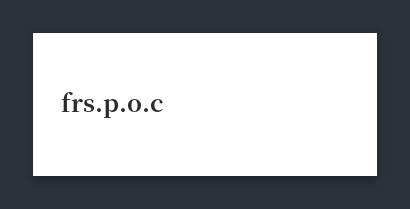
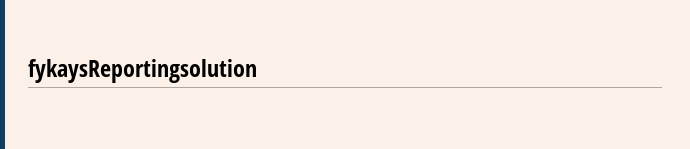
[61,91,164,118] frs.p.o.c -> [28,59,257,83] fykaysReportingsolution

